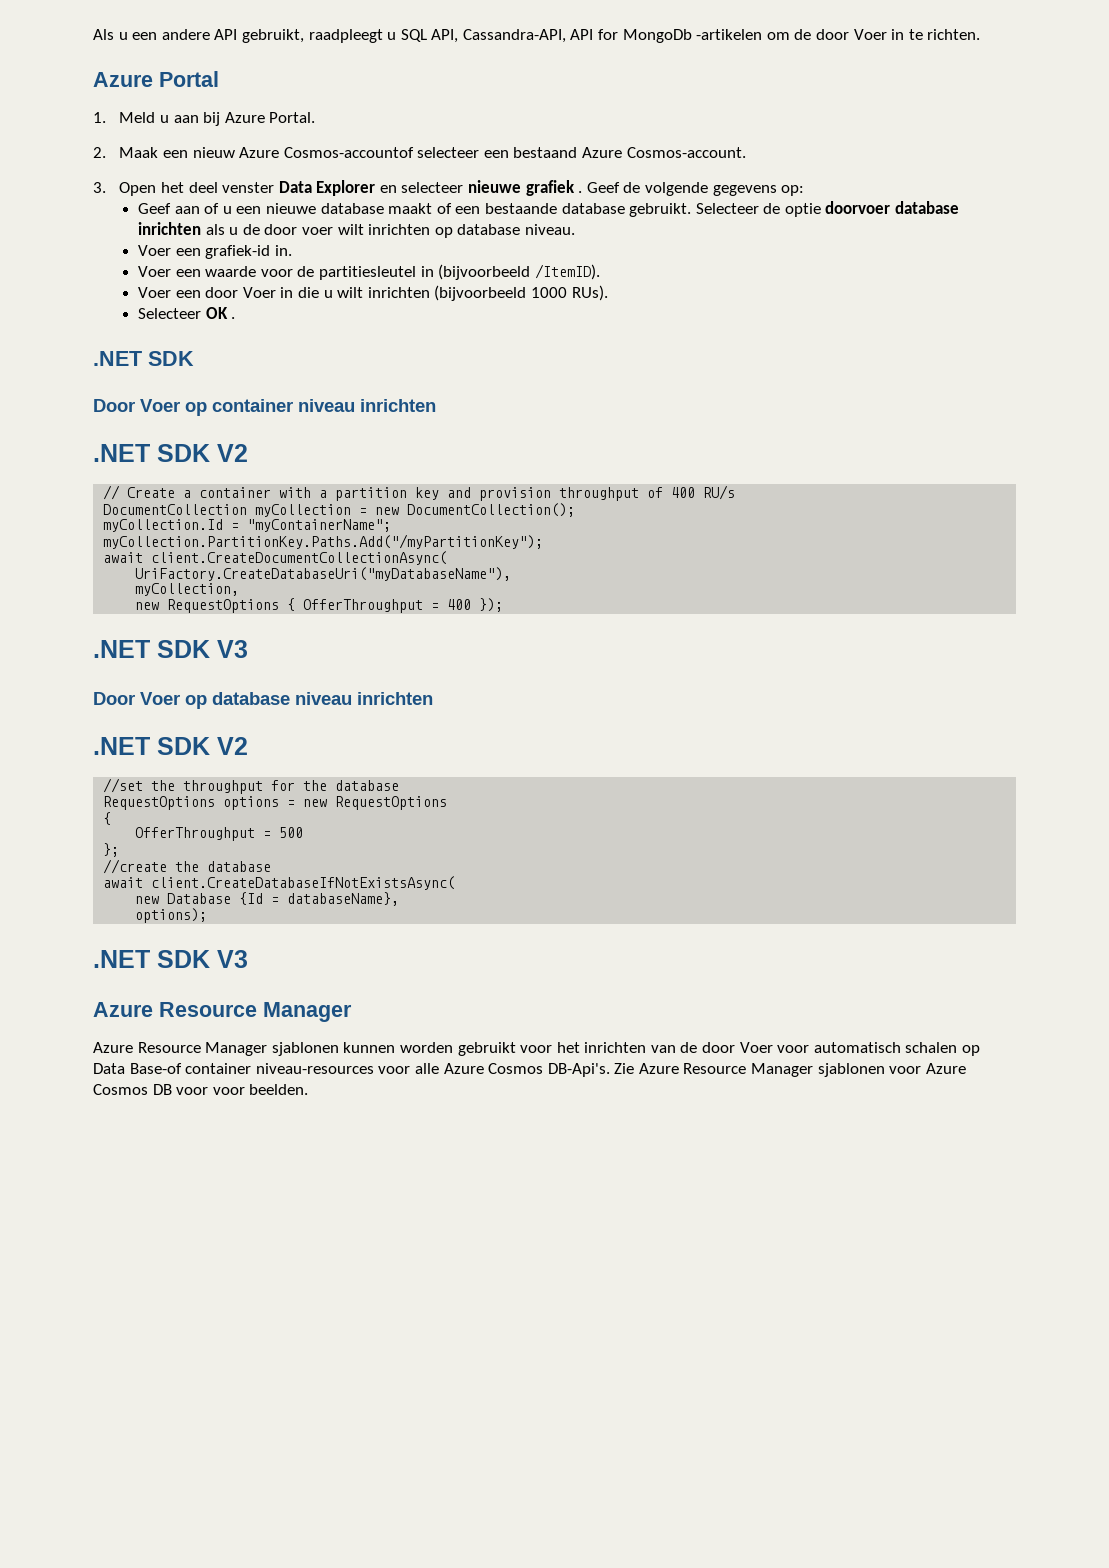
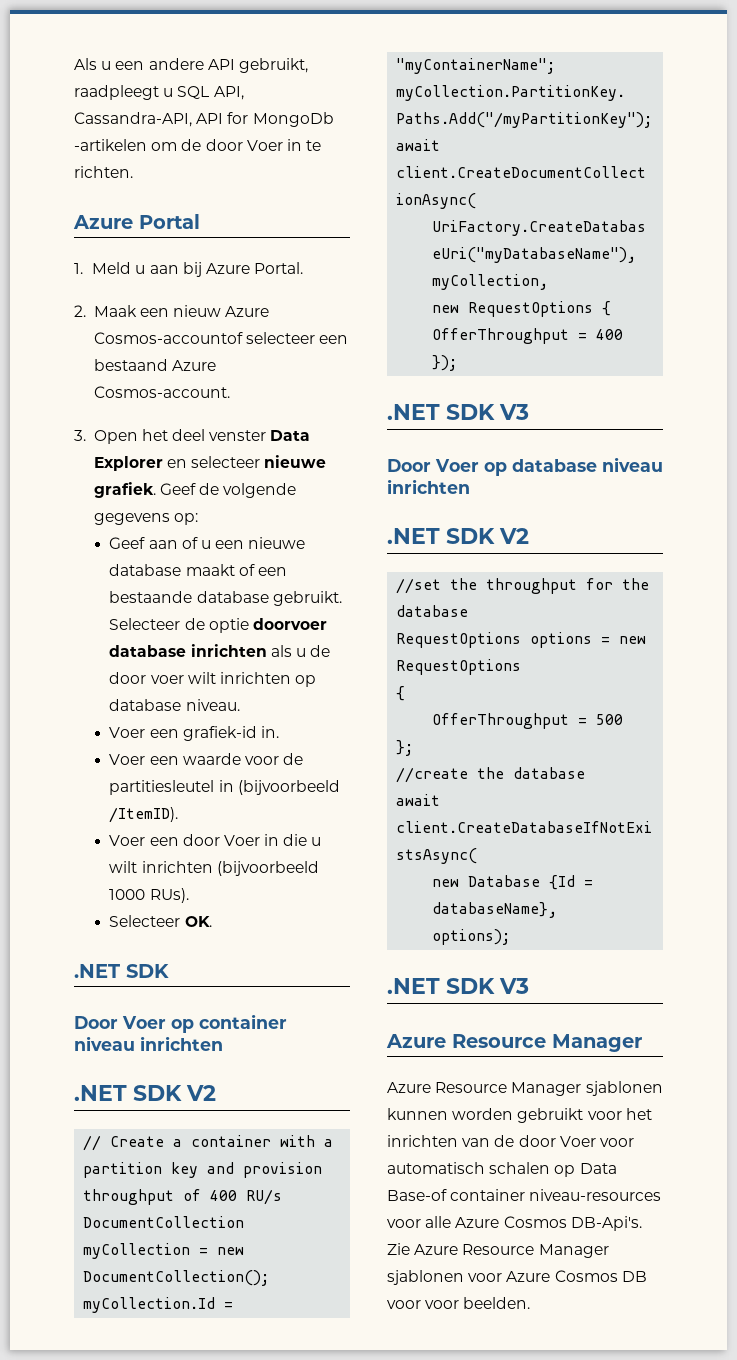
[525,180,583,196] grafiek . -> [93,482,156,498] grafiek.
[205,307,236,319] OK . -> [184,916,212,927] OK.

